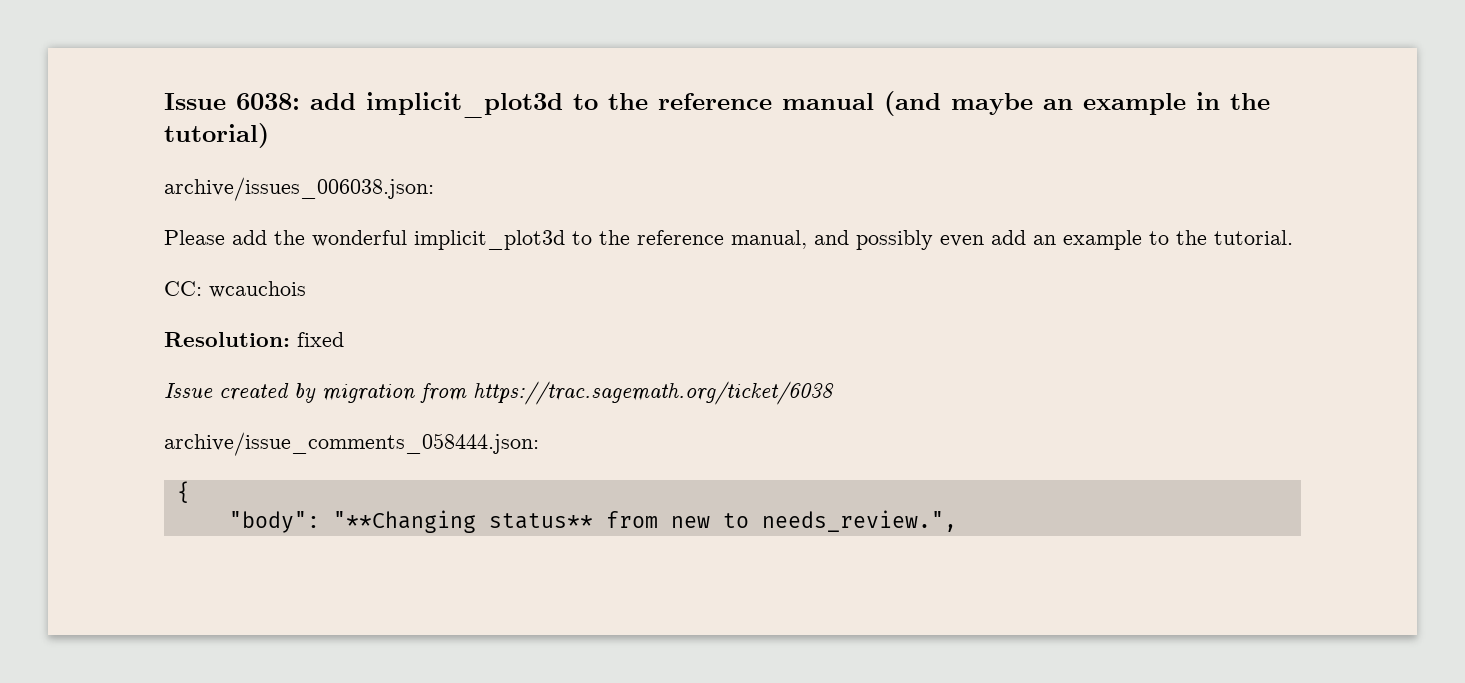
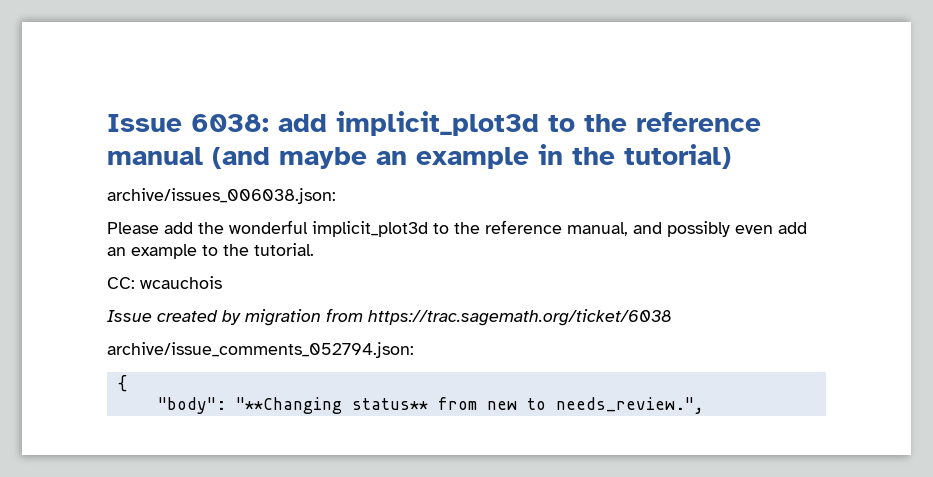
[164,332,344,347] // Resolution: fixed -> (222, 282) none
[164,432,539,456] archive/issue_comments_058444.json: -> [107,342,414,358] archive/issue_comments_052794.json:

